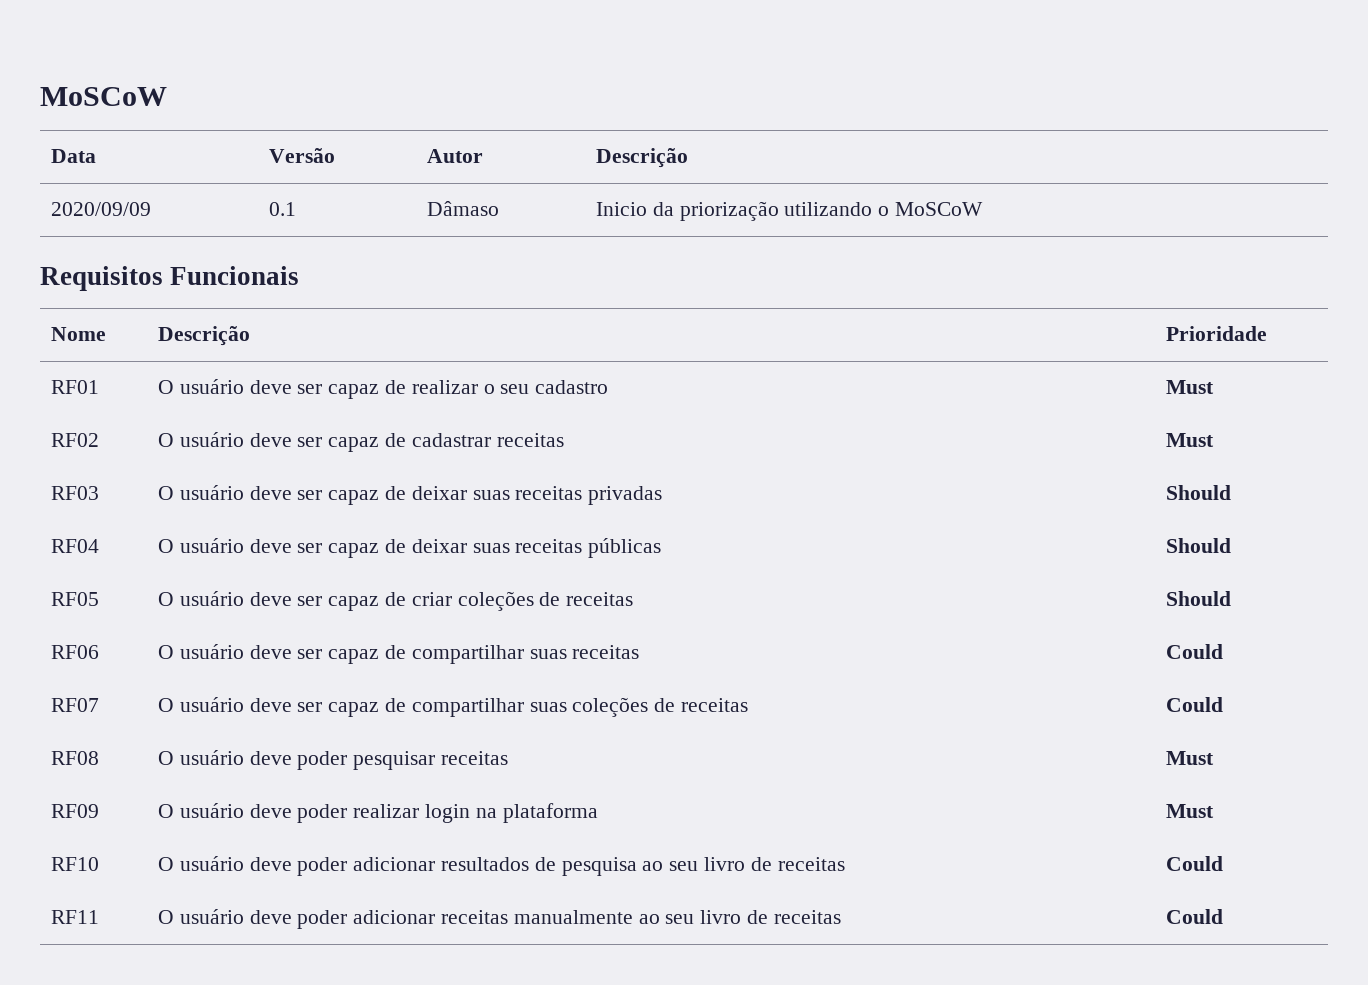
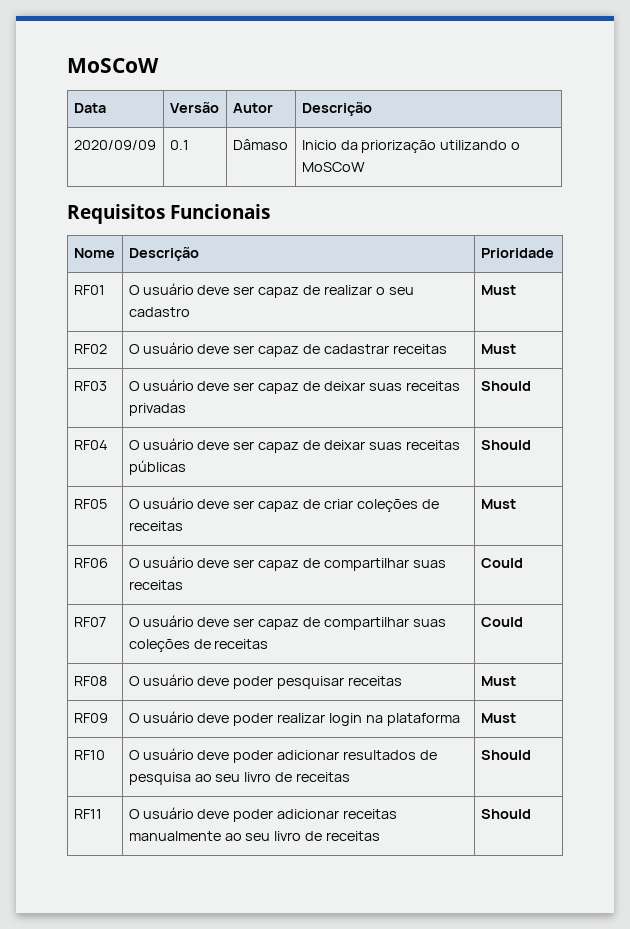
[1165,591,1231,606] Should -> [480,499,516,509] Must
[1165,856,1223,871] Could -> [480,750,531,760] Should
[1165,909,1223,924] Could -> [480,809,531,819] Should

